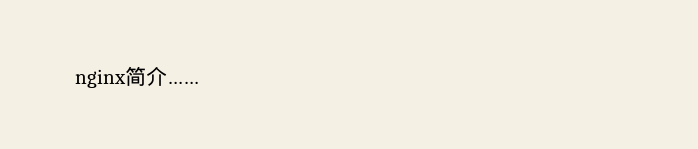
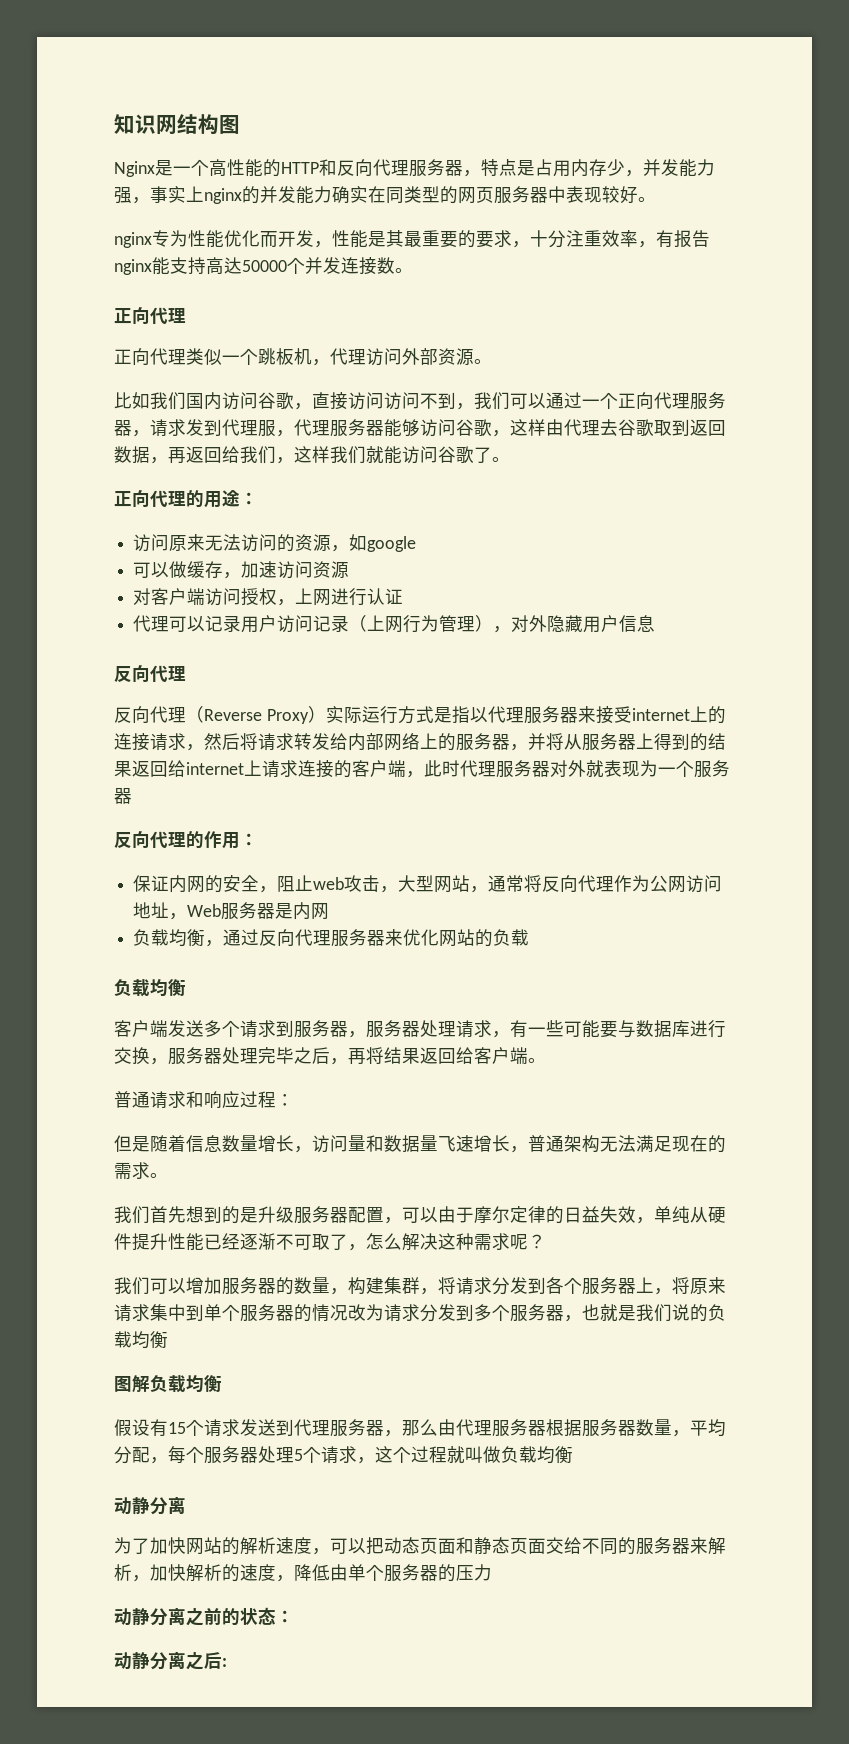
[75,66,199,88] nginx简介…… -> [114,114,240,135] [114,159,715,177] [114,186,656,204] [114,230,710,248] [114,257,413,275] [114,307,186,325] [114,348,492,366] [114,392,726,410] [114,419,726,437] [114,446,510,464] [114,490,258,508] [133,534,417,552] [133,561,350,579] [133,588,404,606] [133,615,656,633] [114,665,186,683] [114,706,726,724] [114,733,726,751] [114,760,730,778] [114,788,132,804] [114,831,258,849] [133,875,723,893] [133,902,330,920] [133,929,530,947] [114,979,186,997] [114,1020,726,1038] [114,1047,546,1065] [114,1091,294,1109] [114,1135,726,1153] [114,1162,168,1179] [114,1206,726,1224] [114,1233,546,1251] [114,1277,726,1295] [114,1304,726,1322] [114,1331,168,1349] [114,1375,222,1393] [114,1419,726,1437] [114,1446,573,1464] [114,1496,186,1515] [114,1537,726,1555] [114,1564,492,1582] [114,1607,294,1626] [114,1651,227,1670] 知识网结构图 // Nginx是一个高性能的HTTP和反向代理服务器，特点是占用内存少，并发能力强，事实上nginx的并发能力确实在同类型的网页服务器中表现较好。 // nginx专为性能优化而开发，性能是其最重要的要求，十分注重效率，有报告nginx能支持高达50000个并发连接数。 // 正向代理 // 正向代理类似一个跳板机，代理访问外部资源。 // 比如我们国内访问谷歌，直接访问访问不到，我们可以通过一个正向代理服务器，请求发到代理服，代理服务器能够访问谷歌，这样由代理去谷歌取到返回数据，再返回给我们，这样我们就能访问谷歌了。 // 正向代理的用途： // 访问原来无法访问的资源，如google // 可以做缓存，加速访问资源 // 对客户端访问授权，上网进行认证 // 代理可以记录用户访问记录（上网行为管理），对外隐藏用户信息 // 反向代理 // 反向代理（Reverse Proxy）实际运行方式是指以代理服务器来接受internet上的连接请求，然后将请求转发给内部网络上的服务器，并将从服务器上得到的结果返回给internet上请求连接的客户端，此时代理服务器对外就表现为一个服务器 // 反向代理的作用： // 保证内网的安全，阻止web攻击，大型网站，通常将反向代理作为公网访问地址，Web服务器是内网 // 负载均衡，通过反向代理服务器来优化网站的负载 // 负载均衡 // 客户端发送多个请求到服务器，服务器处理请求，有一些可能要与数据库进行交换，服务器处理完毕之后，再将结果返回给客户端。 // 普通请求和响应过程： // 但是随着信息数量增长，访问量和数据量飞速增长，普通架构无法满足现在的需求。 // 我们首先想到的是升级服务器配置，可以由于摩尔定律的日益失效，单纯从硬件提升性能已经逐渐不可取了，怎么解决这种需求呢？ // 我们可以增加服务器的数量，构建集群，将请求分发到各个服务器上，将原来请求集中到单个服务器的情况改为请求分发到多个服务器，也就是我们说的负载均衡 // 图解负载均衡 // 假设有15个请求发送到代理服务器，那么由代理服务器根据服务器数量，平均分配，每个服务器处理5个请求，这个过程就叫做负载均衡 // 动静分离 // 为了加快网站的解析速度，可以把动态页面和静态页面交给不同的服务器来解析，加快解析的速度，降低由单个服务器的压力 // 动静分离之前的状态： // 动静分离之后:

